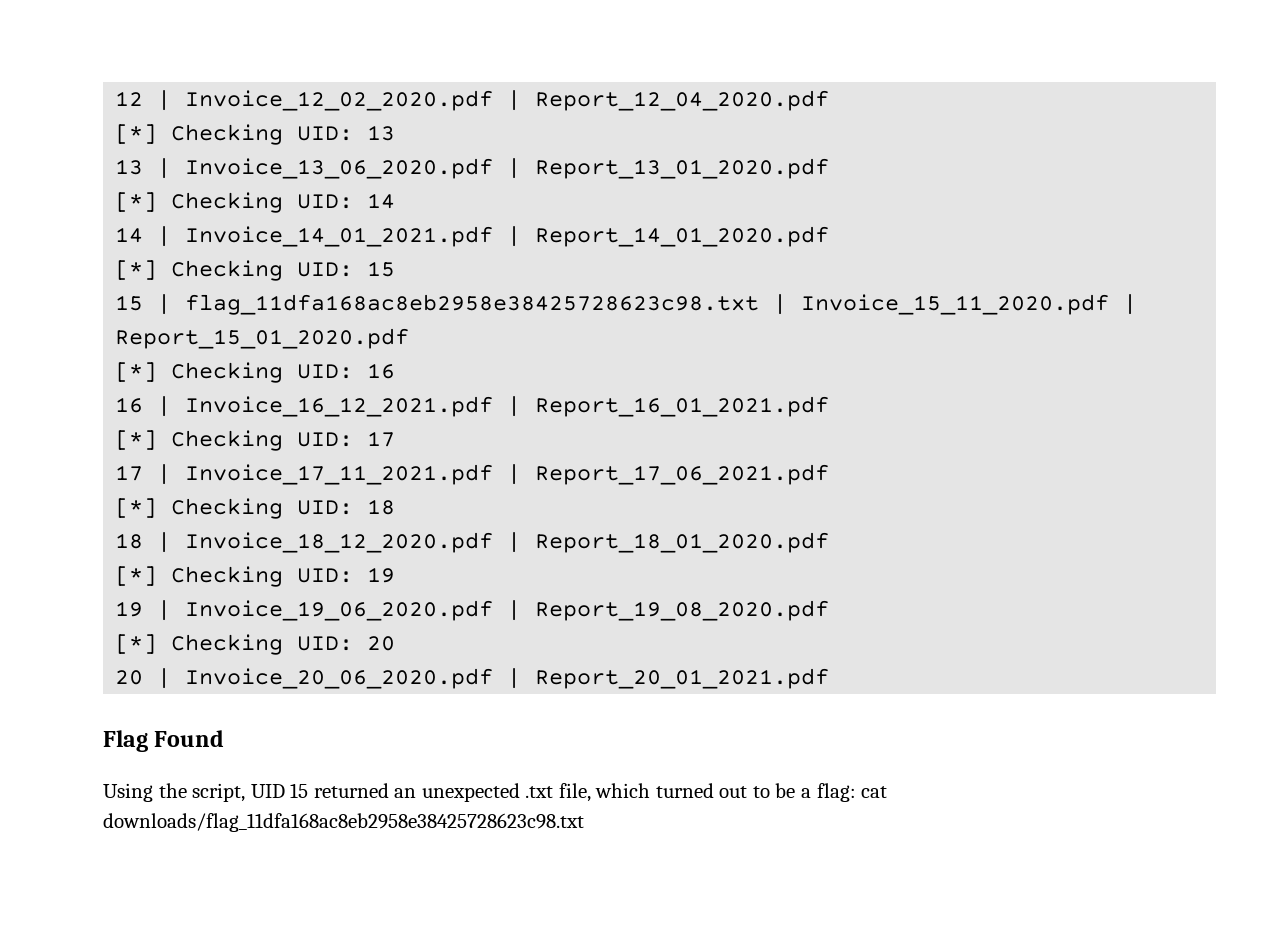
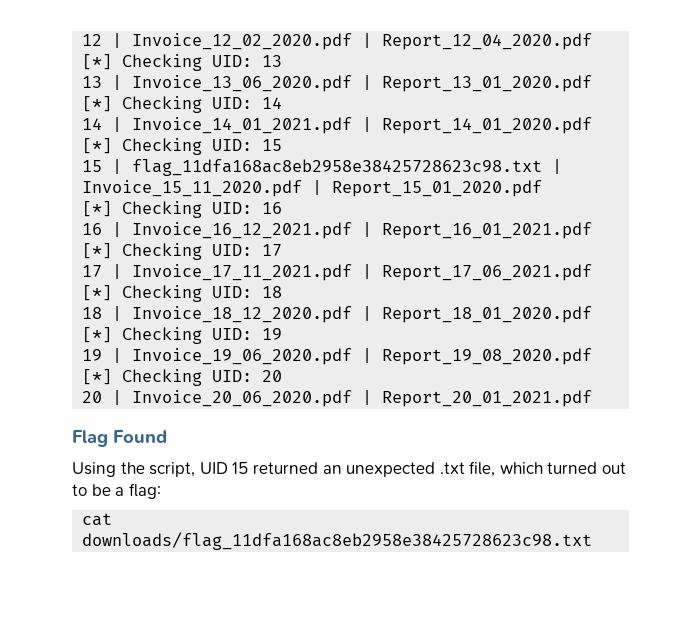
(856, 792) none -> (161, 491) //

